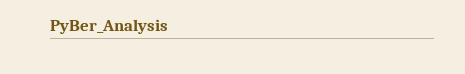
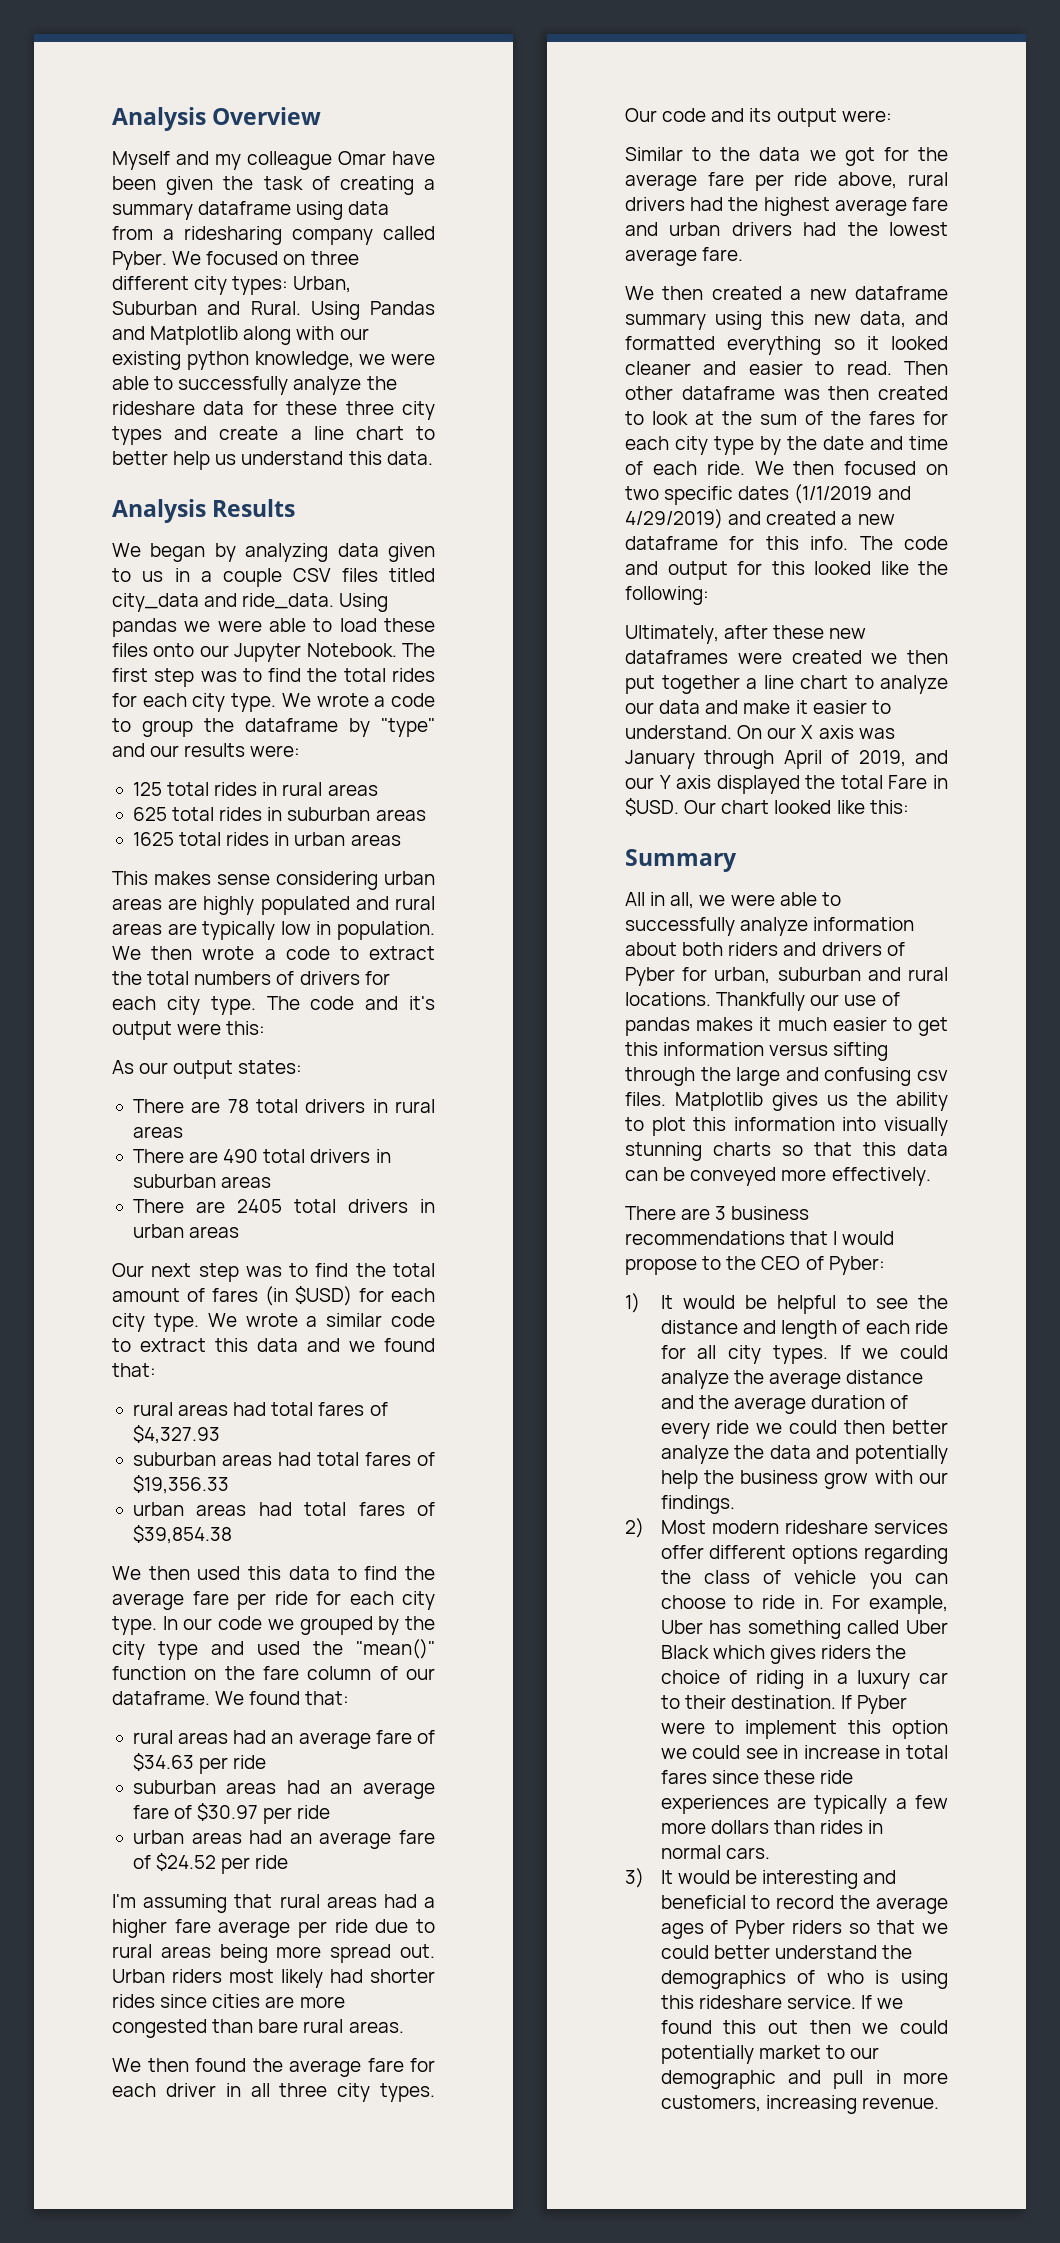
[50,19,168,34] PyBer_Analysis -> [112,107,322,131] [112,151,435,170] [112,176,435,195] [112,201,390,220] [112,226,435,245] [112,251,359,270] [112,276,352,295] [112,301,435,320] [112,326,369,345] [112,351,435,370] [112,376,397,395] [112,401,435,420] [112,426,435,445] [112,451,433,470] [112,499,296,523] [112,543,435,562] [112,568,435,587] [112,593,389,612] [112,618,435,637] [112,643,435,662] [112,668,435,687] [112,693,435,712] [112,718,435,737] [112,743,301,757] [132,782,378,796] [132,807,426,821] [132,832,401,846] [112,871,435,890] [112,896,436,915] [112,921,435,940] [112,946,435,960] [112,971,390,985] [112,996,435,1015] [112,1021,266,1040] [112,1060,303,1079] [132,1099,435,1113] [132,1126,183,1138] [132,1149,391,1163] [132,1174,272,1188] [132,1199,435,1213] [132,1224,240,1238] [112,1263,435,1282] [112,1286,435,1306] [112,1313,435,1332] [112,1338,435,1352] [112,1363,156,1377] [132,1402,388,1416] [132,1425,220,1444] [132,1452,435,1466] [132,1475,229,1494] [132,1502,435,1516] [132,1525,232,1544] [112,1566,436,1580] [112,1591,435,1610] [112,1616,435,1635] [112,1639,435,1660] [112,1666,435,1680] [112,1691,350,1705] [132,1730,435,1749] [132,1753,267,1774] [132,1780,435,1799] [132,1803,331,1824] [132,1830,435,1849] [132,1853,289,1874] [112,1894,435,1913] [112,1919,435,1938] [112,1944,436,1963] [112,1969,435,1988] [112,1994,345,2008] [112,2019,404,2038] [112,2058,435,2077] [112,2083,435,2102] [625,108,892,127] [625,147,948,166] [625,172,948,191] [625,197,948,216] [625,222,948,236] [625,247,744,266] [625,286,948,300] [625,311,948,330] [625,336,948,355] [625,361,948,375] [625,386,948,400] [625,411,948,425] [625,436,948,455] [625,461,948,475] [625,484,911,505] [625,509,895,529] [625,536,948,550] [625,561,948,580] [625,586,709,605] [625,625,867,644] [625,650,948,664] [625,675,948,694] [625,700,891,714] [625,725,895,739] [625,750,948,769] [625,775,948,794] [625,798,909,816] [625,849,737,872] [625,892,841,909] [625,917,915,936] [625,942,905,956] [625,967,948,986] [625,992,900,1011] [625,1017,948,1036] [625,1042,889,1061] [625,1067,948,1086] [625,1092,948,1111] [625,1117,948,1136] [625,1142,948,1161] [625,1167,931,1186] [625,1206,810,1220] [625,1231,895,1245] [625,1256,885,1275] [625,1293,948,1314] [660,1320,948,1339] [660,1345,948,1364] [660,1370,923,1389] [660,1395,909,1414] [660,1420,948,1439] [660,1445,948,1464] [660,1470,948,1489] [660,1495,735,1514] [625,1518,948,1538] [660,1545,948,1564] [660,1570,948,1589] [660,1595,948,1614] [660,1620,948,1639] [660,1645,907,1664] [660,1670,948,1689] [660,1695,908,1714] [660,1720,948,1739] [660,1745,948,1759] [660,1770,853,1784] [660,1795,948,1814] [660,1820,884,1834] [660,1845,770,1859] [625,1868,897,1889] [660,1895,948,1914] [660,1920,948,1939] [660,1945,912,1959] [660,1970,948,1989] [660,1995,904,2009] [660,2020,948,2034] [660,2045,879,2064] [660,2070,948,2089] [660,2095,939,2114] Analysis Overview // Myself and my colleague Omar have been given the task of creating a summary dataframe using data from a ridesharing company called Pyber. We focused on three different city types: Urban, Suburban and Rural. Using Pandas and Matplotlib along with our existing python knowledge, we were able to successfully analyze the rideshare data for these three city types and create a line chart to better help us understand this data. // Analysis Results // We began by analyzing data given to us in a couple CSV files titled city_data and ride_data. Using pandas we were able to load these files onto our Jupyter Notebook. The first step was to find the total rides for each city type. We wrote a code to group the dataframe by "type" and our results were: // 125 total rides in rural areas // 625 total rides in suburban areas // 1625 total rides in urban areas // This makes sense considering urban areas are highly populated and rural areas are typically low in population. We then wrote a code to extract the total numbers of drivers for each city type. The code and it's output were this: // As our output states: // There are 78 total drivers in rural areas // There are 490 total drivers in suburban areas // There are 2405 total drivers in urban areas // Our next step was to find the total amount of fares (in $USD) for each city type. We wrote a similar code to extract this data and we found that: // rural areas had total fares of $4,327.93 // suburban areas had total fares of $19,356.33 // urban areas had total fares of $39,854.38 // We then used this data to find the average fare per ride for each city type. In our code we grouped by the city type and used the "mean()" function on the fare column of our dataframe. We found that: // rural areas had an average fare of $34.63 per ride // suburban areas had an average fare of $30.97 per ride // urban areas had an average fare of $24.52 per ride // I'm assuming that rural areas had a higher fare average per ride due to rural areas being more spread out. Urban riders most likely had shorter rides since cities are more congested than bare rural areas. // We then found the average fare for each driver in all three city types. Our code and its output were: // Similar to the data we got for the average fare per ride above, rural drivers had the highest average fare and urban drivers had the lowest average fare. // We then created a new dataframe summary using this new data, and formatted everything so it looked cleaner and easier to read. Then other dataframe was then created to look at the sum of the fares for each city type by the date and time of each ride. We then focused on two specific dates (1/1/2019 and 4/29/2019) and created a new dataframe for this info. The code and output for this looked like the following: // Ultimately, after these new dataframes were created we then put together a line chart to analyze our data and make it easier to understand. On our X axis was January through April of 2019, and our Y axis displayed the total Fare in $USD. Our chart looked like this: // Summary // All in all, we were able to successfully analyze information about both riders and drivers of Pyber for urban, suburban and rural locations. Thankfully our use of pandas makes it much easier to get this information versus sifting through the large and confusing csv files. Matplotlib gives us the ability to plot this information into visually stunning charts so that this data can be conveyed more effectively. // There are 3 business recommendations that I would propose to the CEO of Pyber: // 1) It would be helpful to see the distance and length of each ride for all city types. If we could analyze the average distance and the average duration of every ride we could then better analyze the data and potentially help the business grow with our findings. // 2) Most modern rideshare services offer different options regarding the class of vehicle you can choose to ride in. For example, Uber has something called Uber Black which gives riders the choice of riding in a luxury car to their destination. If Pyber were to implement this option we could see in increase in total fares since these ride experiences are typically a few more dollars than rides in normal cars. // 3) It would be interesting and beneficial to record the average ages of Pyber riders so that we could better understand the demographics of who is using this rideshare service. If we found this out then we could potentially market to our demographic and pull in more customers, increasing revenue.

